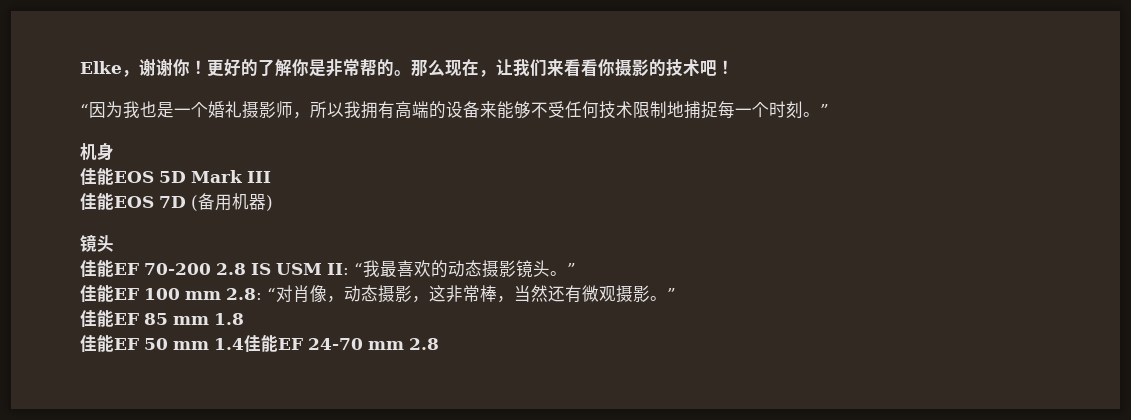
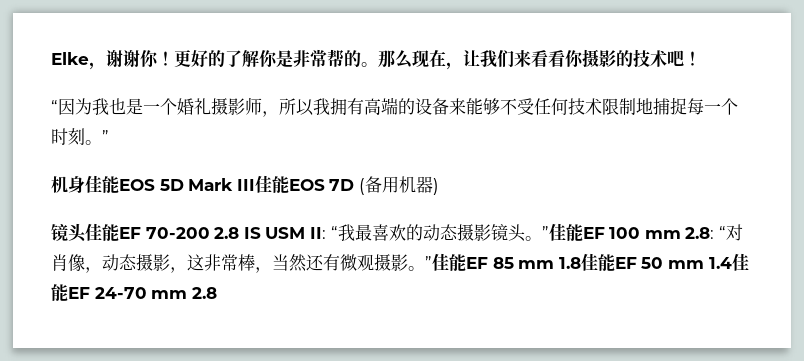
(114, 151) // -> (85, 184) none
(271, 177) // -> (255, 185) none
(114, 243) // -> (87, 232) none
(576, 269) // -> (549, 232) none
(676, 294) // -> (432, 262) none
(244, 319) // -> (581, 263) none

